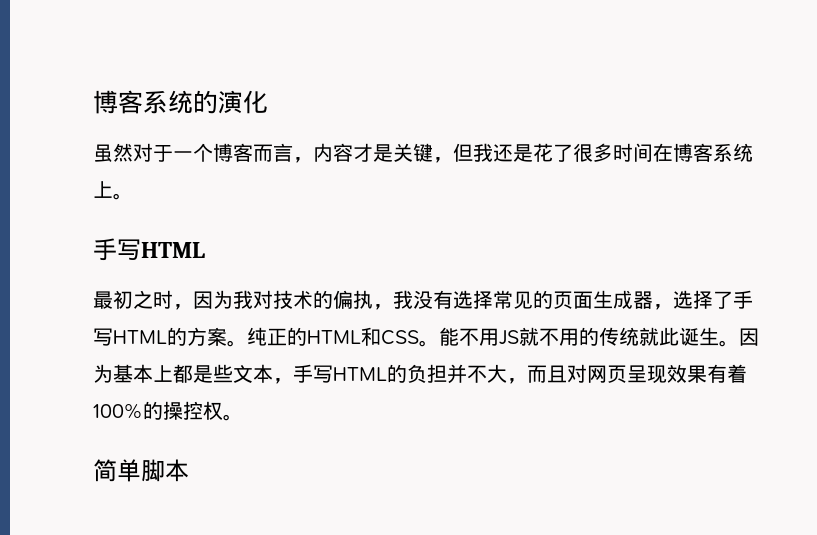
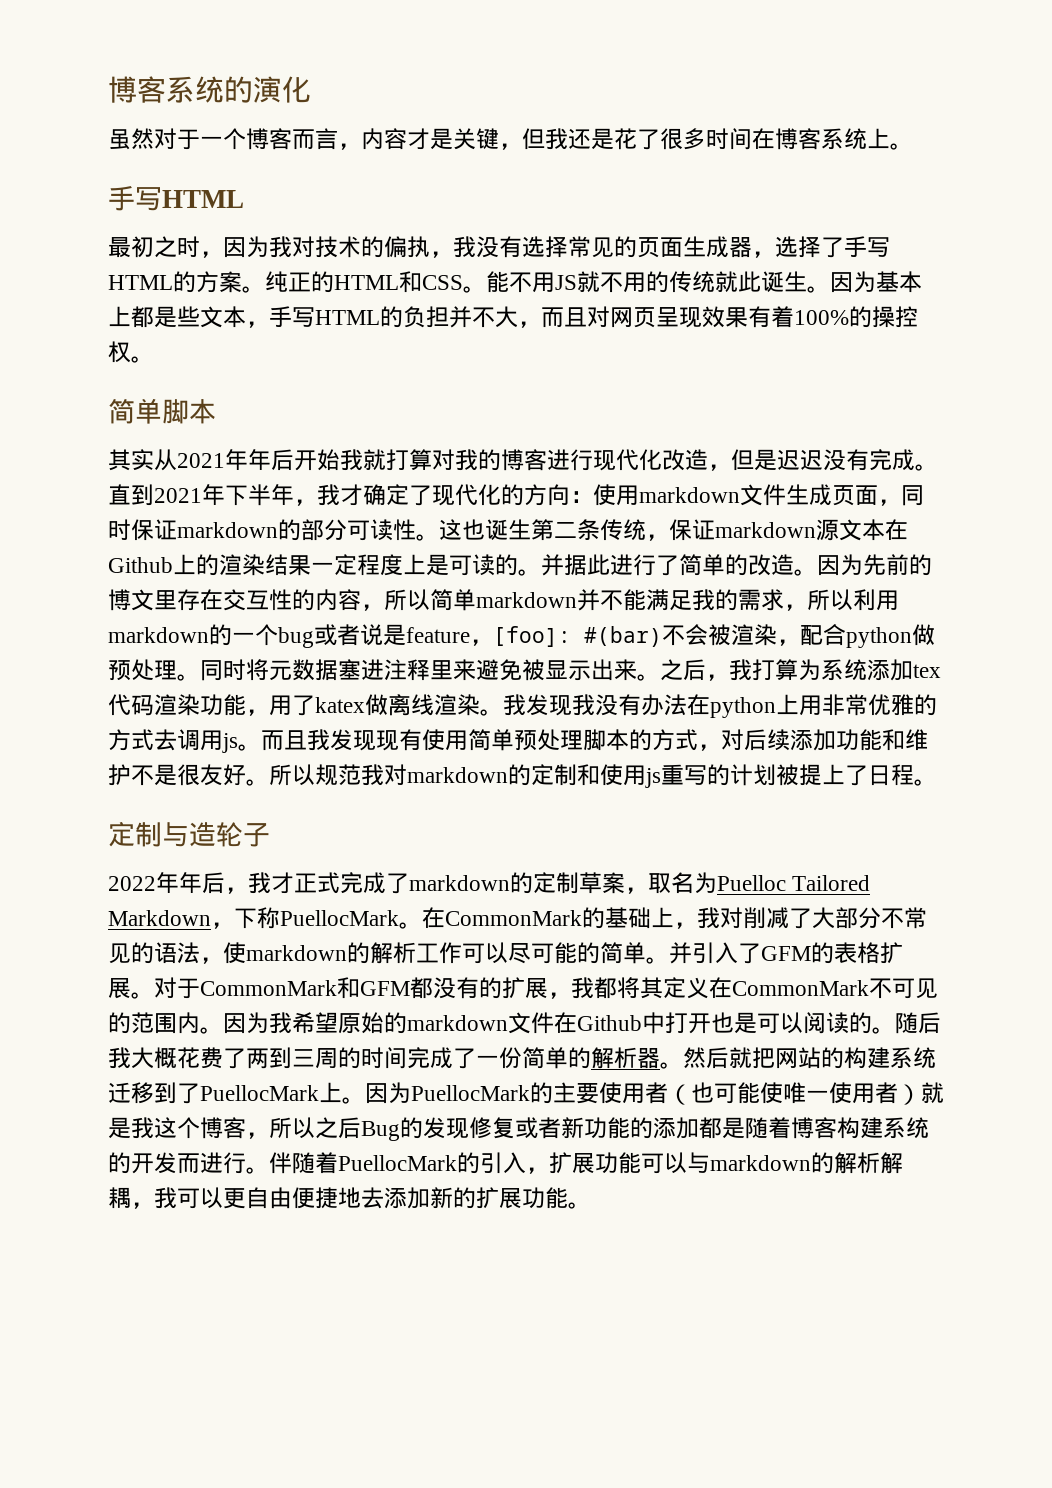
(189, 470) none -> [108,449,938,471] [108,484,924,506] [108,519,908,541] [108,554,932,576] [108,589,899,611] [108,624,935,648] [108,659,941,681] [108,694,937,718] [108,729,928,753] [108,764,937,788] [108,821,270,847] [108,872,871,894] [108,907,927,929] [108,942,903,964] [108,977,938,999] [108,1012,941,1034] [108,1047,936,1069] [108,1082,944,1105] [108,1117,929,1141] [108,1152,903,1174] [108,1187,591,1209] // 其实从2021年年后开始我就打算对我的博客进行现代化改造，但是迟迟没有完成。直到2021年下半年，我才确定了现代化的方向：使用markdown文件生成页面，同时保证markdown的部分可读性。这也诞生第二条传统，保证markdown源文本在Github上的渲染结果一定程度上是可读的。并据此进行了简单的改造。因为先前的博文里存在交互性的内容，所以简单markdown并不能满足我的需求，所以利用markdown的一个bug或者说是feature，[foo]: #(bar)不会被渲染，配合python做预处理。同时将元数据塞进注释里来避免被显示出来。之后，我打算为系统添加tex代码渲染功能，用了katex做离线渲染。我发现我没有办法在python上用非常优雅的方式去调用js。而且我发现现有使用简单预处理脚本的方式，对后续添加功能和维护不是很友好。所以规范我对markdown的定制和使用js重写的计划被提上了日程。 // 定制与造轮子 // 2022年年后，我才正式完成了markdown的定制草案，取名为Puelloc Tailored Markdown，下称PuellocMark。在CommonMark的基础上，我对削减了大部分不常见的语法，使markdown的解析工作可以尽可能的简单。并引入了GFM的表格扩展。对于CommonMark和GFM都没有的扩展，我都将其定义在CommonMark不可见的范围内。因为我希望原始的markdown文件在Github中打开也是可以阅读的。随后我大概花费了两到三周的时间完成了一份简单的解析器。然后就把网站的构建系统迁移到了PuellocMark上。因为PuellocMark的主要使用者（也可能使唯一使用者）就是我这个博客，所以之后Bug的发现修复或者新功能的添加都是随着博客构建系统的开发而进行。伴随着PuellocMark的引入，扩展功能可以与markdown的解析解耦，我可以更自由便捷地去添加新的扩展功能。

